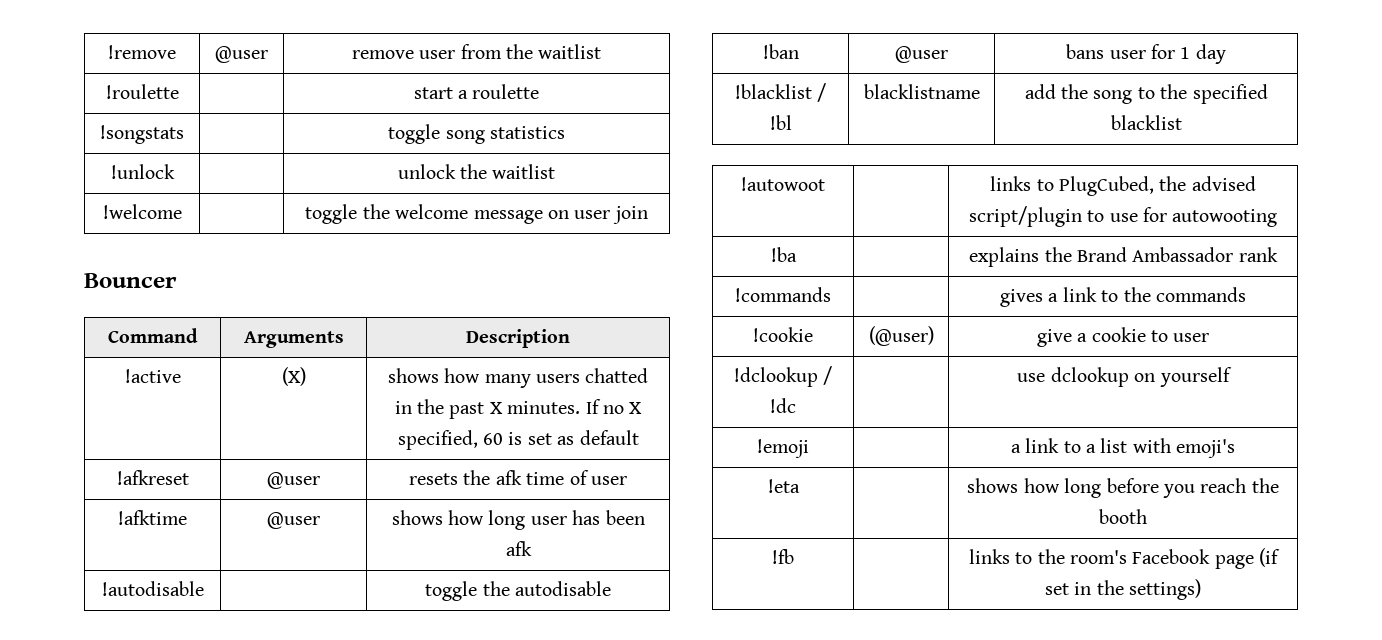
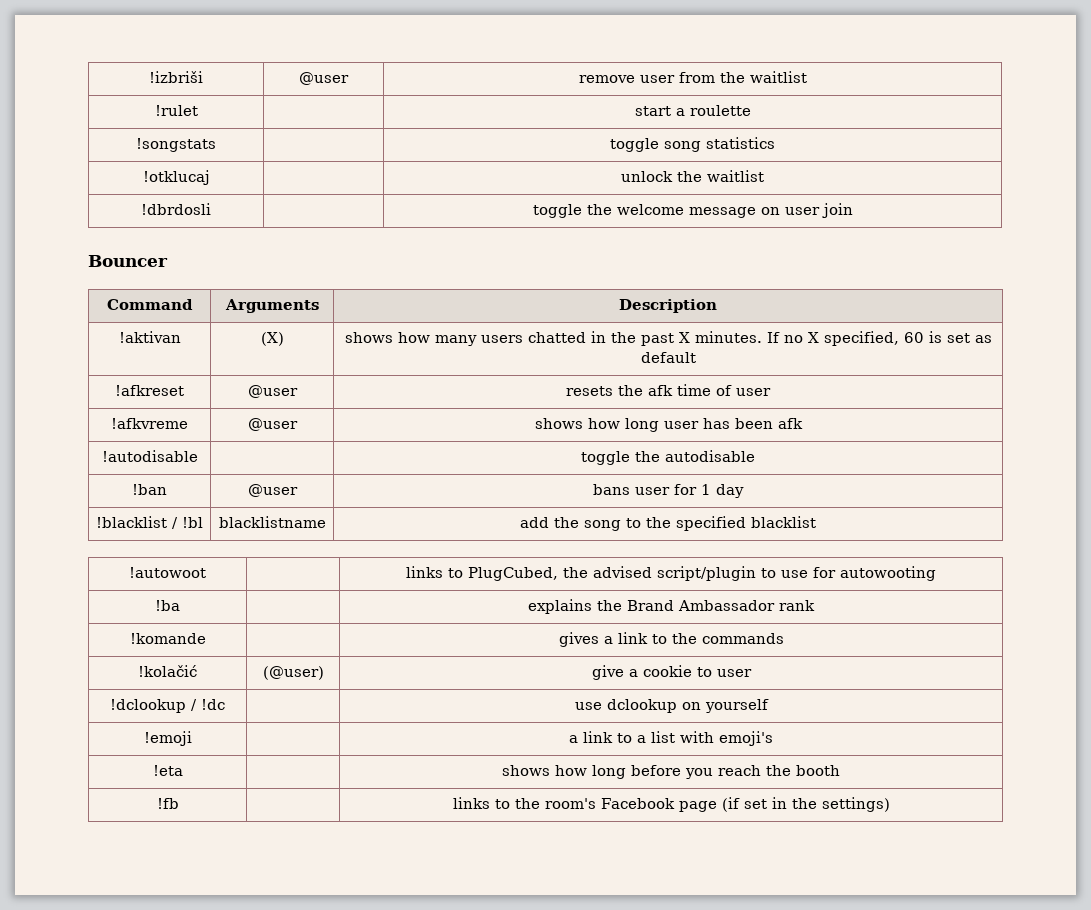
[108,45,176,59] !remove -> [149,71,203,83] !izbriši
[105,84,179,99] !roulette -> [154,105,198,116] !rulet
[110,164,175,179] !unlock -> [142,170,210,185] !otklucaj
[102,204,182,219] !welcome -> [141,203,211,215] !dbrdosli
[124,369,181,383] !active -> [118,331,181,343] !aktivan
[118,510,187,525] !afktime -> [111,418,188,429] !afkvreme
[735,287,831,302] !commands -> [129,633,206,644] !komande
[753,327,813,342] !cookie -> [138,665,197,677] !kolačić

